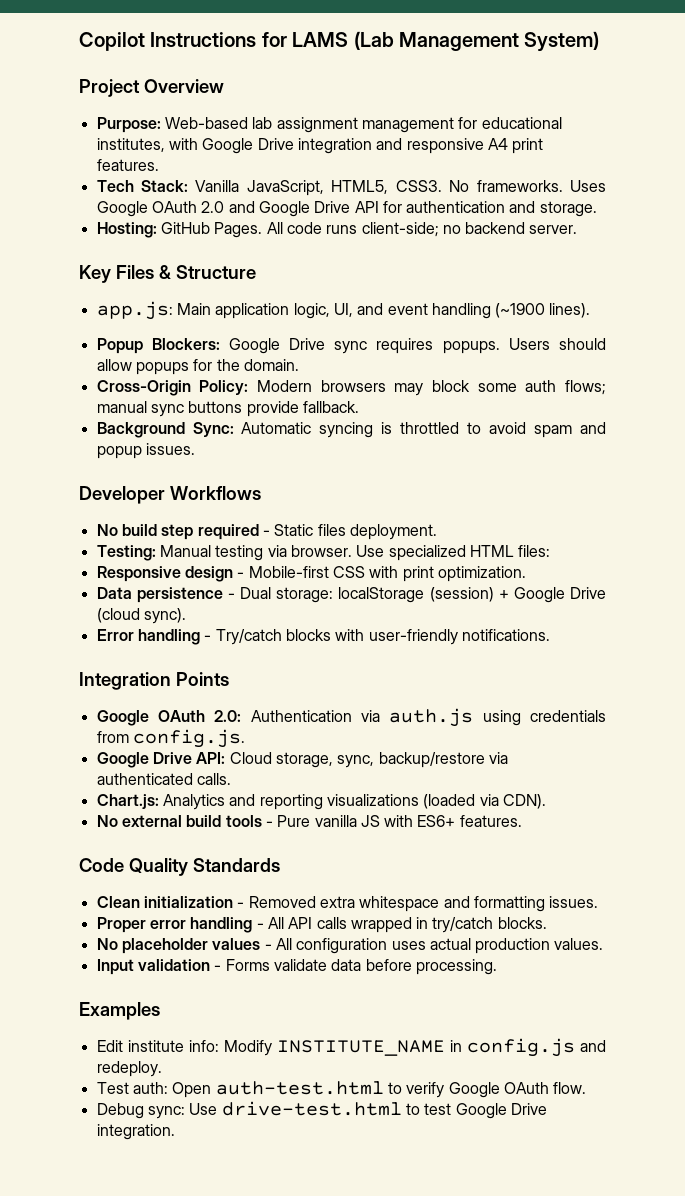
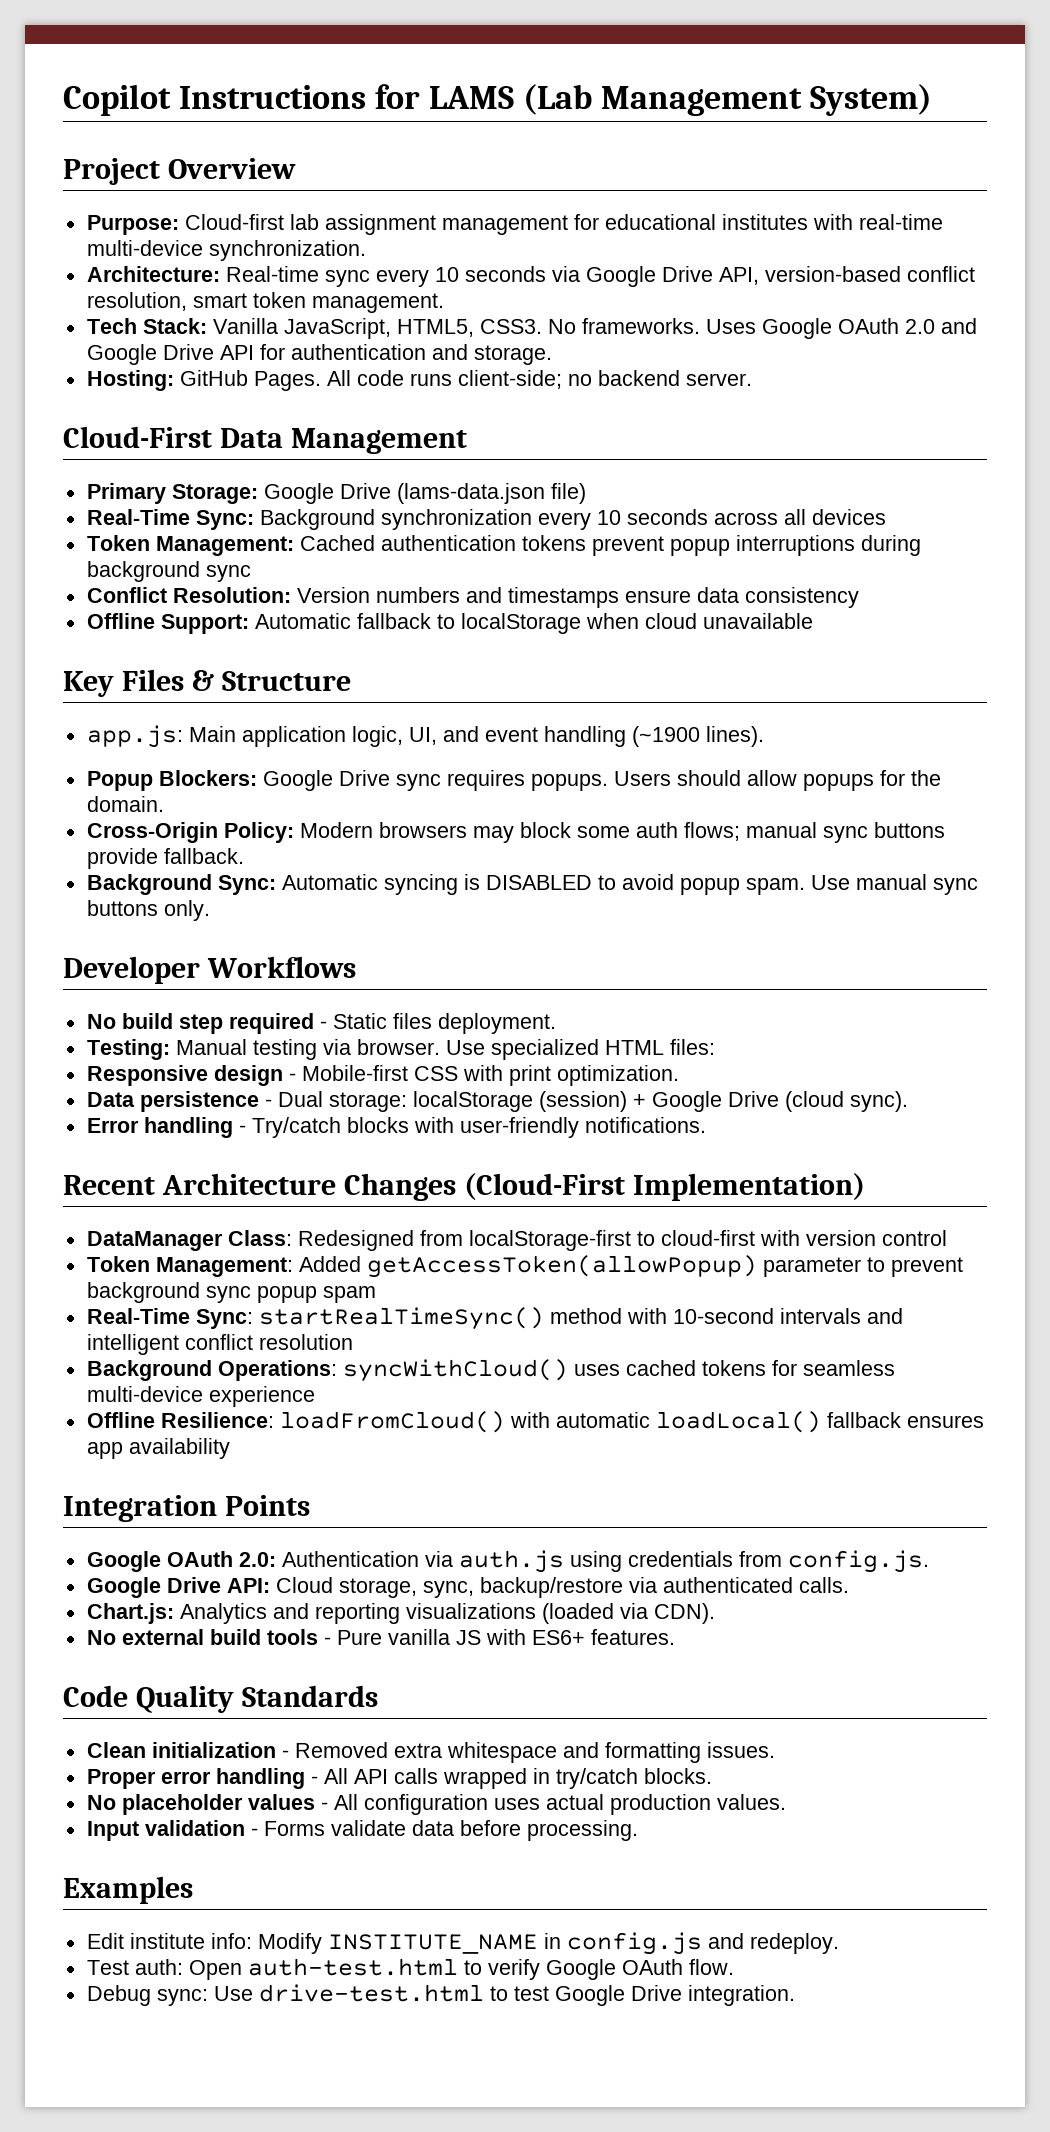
[164,117,248,129] Web-based -> [184,214,284,230] Cloud-first
[96,138,544,154] [96,159,159,171] institutes, with Google Drive integration and responsive A4 print features. -> [721,214,943,230] [86,240,366,261] [86,266,975,287] [86,292,444,313] institutes with real-time multi-device synchronization. // Architecture: Real-time sync every 10 seconds via Google Drive API, version-based conflict resolution, smart token management.
(578, 229) none -> [63,426,467,454] [86,483,586,504] [86,509,886,530] [86,535,921,556] [86,561,251,582] [86,587,859,608] [86,613,813,634] // Cloud-First Data Management // Primary Storage: Google Drive (lams-data.json file) // Real-Time Sync: Background synchronization every 10 seconds across all devices // Token Management: Cached authentication tokens prevent popup interruptions during background sync // Conflict Resolution: Version numbers and timestamps ensure data consistency // Offline Support: Automatic fallback to localStorage when cloud unavailable
[400,422,460,434] throttled -> [485,875,592,890] DISABLED
[534,422,606,438] [96,443,195,459] spam and popup issues. -> [679,874,978,895] [86,900,210,921] popup spam. Use manual sync buttons only.
(550, 635) none -> [63,1173,865,1201] [86,1230,947,1251] [86,1255,963,1278] [86,1282,376,1303] [86,1307,903,1330] [86,1334,353,1355] [86,1359,895,1382] [86,1386,315,1407] [86,1411,984,1433] [86,1438,230,1459] // Recent Architecture Changes (Cloud-First Implementation) // DataManager Class: Redesigned from localStorage-first to cloud-first with version control // Token Management: Added getAccessToken(allowPopup) parameter to prevent background sync popup spam // Real-Time Sync: startRealTimeSync() method with 10-second intervals and intelligent conflict resolution // Background Operations: syncWithCloud() uses cached tokens for seamless multi-device experience // Offline Resilience: loadFromCloud() with automatic loadLocal() fallback ensures app availability

